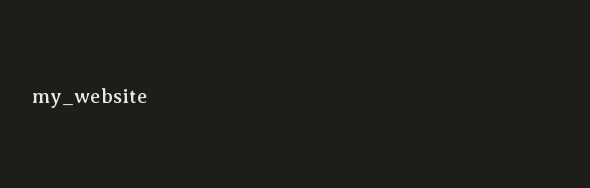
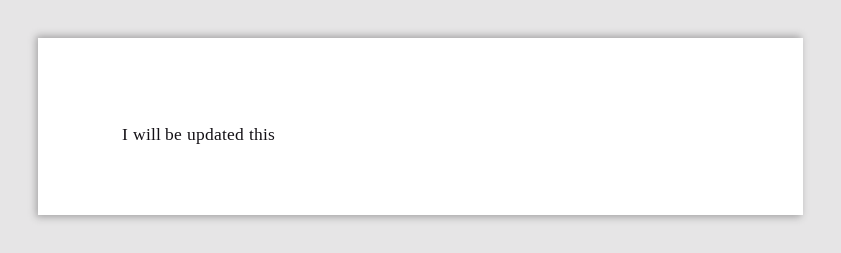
[32,88,148,108] my_website -> [122,128,275,144] I will be updated this

